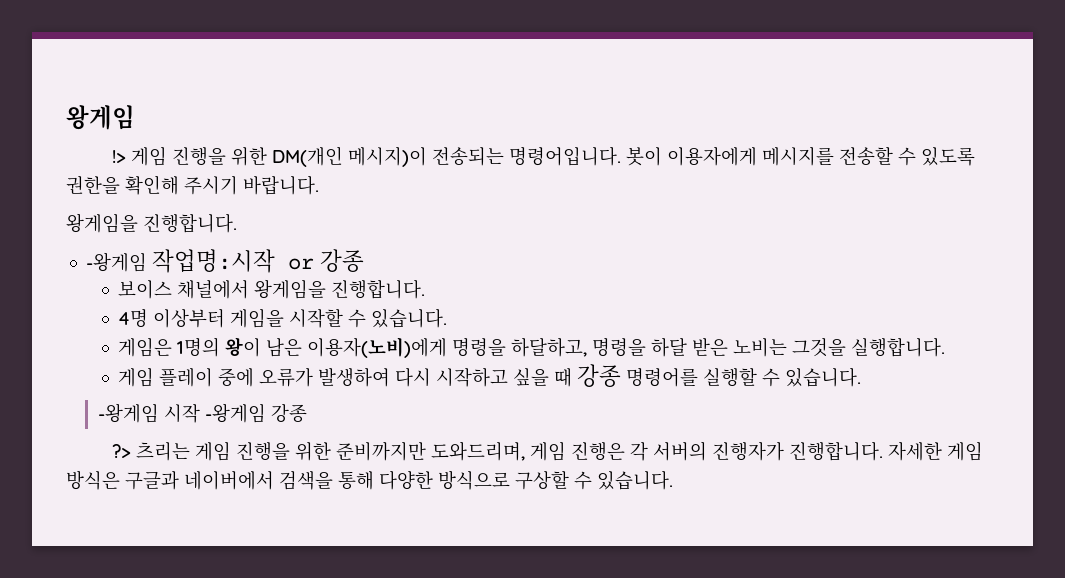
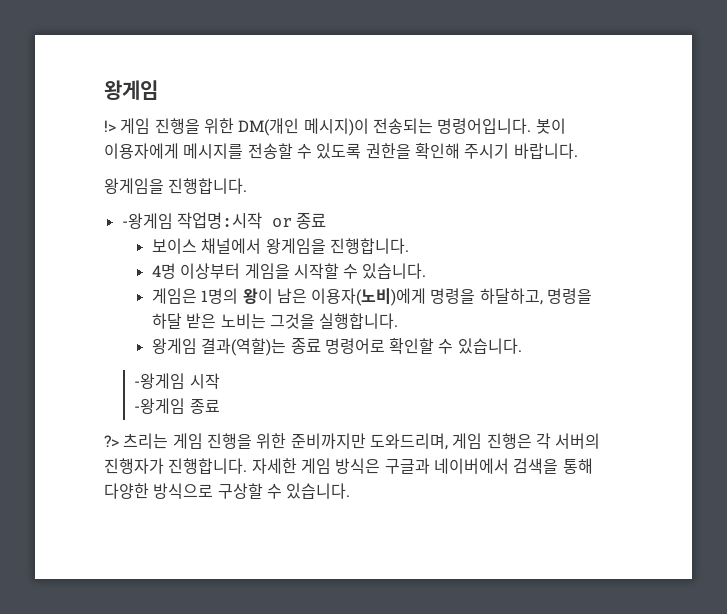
[320,249,365,272] 강종 -> [296,213,327,229] 종료
[118,364,758,387] 게임 플레이 중에 오류가 발생하여 다시 시작하고 싶을 때 강종 명령어를 실행할 -> [151,338,435,356] 왕게임 결과(역할)는 종료 명령어로 확인할
[204,403,307,423] -왕게임 강종 -> [134,398,220,414] // -왕게임 종료

